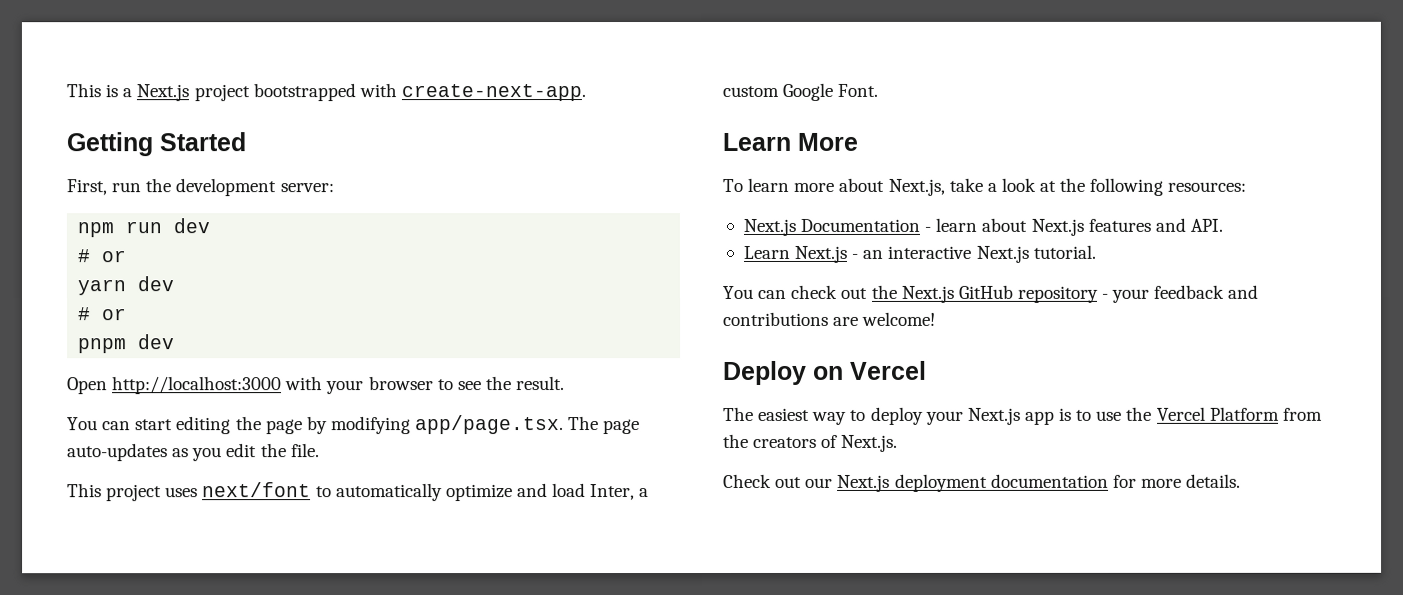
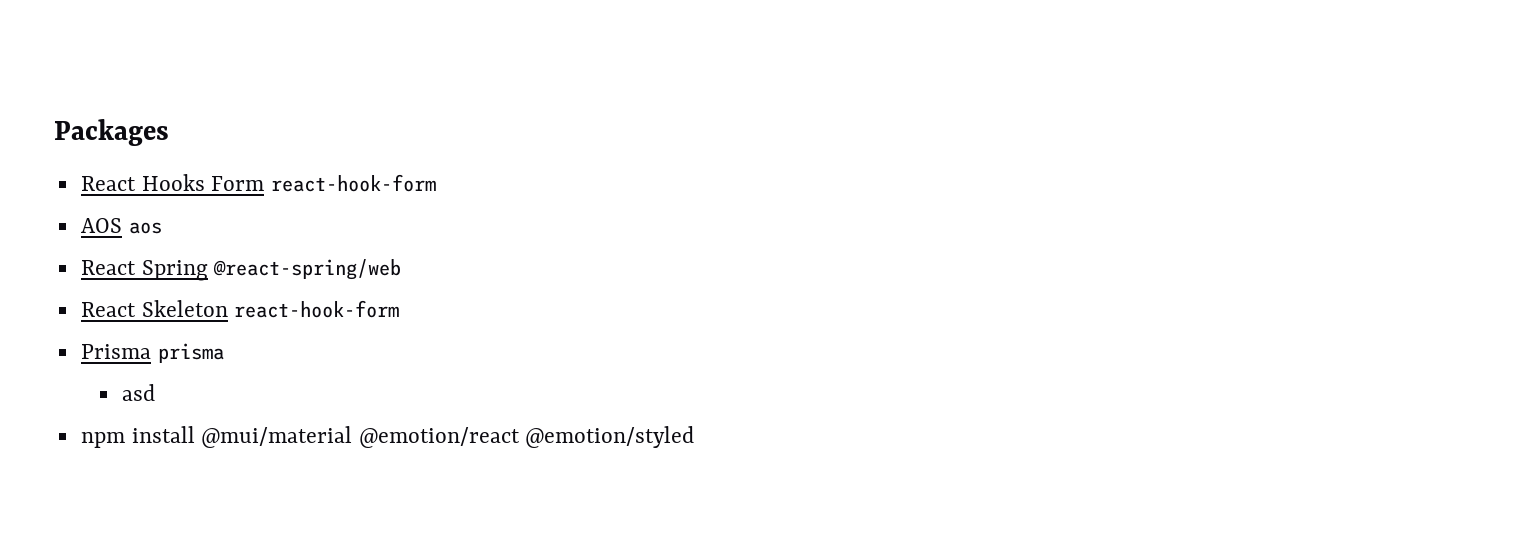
[66,83,586,102] [66,132,246,157] [66,178,334,197] [77,218,211,238] [77,249,127,263] [77,276,175,296] [78,307,128,321] [78,334,176,354] [67,376,566,395] [67,415,641,435] [67,443,320,462] [67,482,650,502] [722,82,879,101] [722,132,858,151] [722,177,1247,196] [742,217,1223,236] [742,244,1096,263] [722,284,1260,303] [723,311,937,326] [723,360,927,385] [723,406,1323,425] [723,433,899,452] [723,473,1242,492] This is a Next.js project bootstrapped with create-next-app. // Getting Started // First, run the development server: // npm run dev // # or // yarn dev // # or // pnpm dev // Open http://localhost:3000 with your browser to see the result. // You can start editing the page by modifying app/page.tsx. The page auto-updates as you edit the file. // This project uses next/font to automatically optimize and load Inter, a custom Google Font. // Learn More // To learn more about Next.js, take a look at the following resources: // Next.js Documentation - learn about Next.js features and API. // Learn Next.js - an interactive Next.js tutorial. // You can check out the Next.js GitHub repository - your feedback and contributions are welcome! // Deploy on Vercel // The easiest way to deploy your Next.js app is to use the Vercel Platform from the creators of Next.js. // Check out our Next.js deployment documentation for more details. -> [54,119,169,146] [80,174,436,192] [80,218,162,234] [80,259,402,281] [80,300,400,318] [80,343,224,363] [122,384,156,401] [80,426,695,448] Packages // React Hooks Form react-hook-form // AOS aos // React Spring @react-spring/web // React Skeleton react-hook-form // Prisma prisma // asd // npm install @mui/material @emotion/react @emotion/styled

